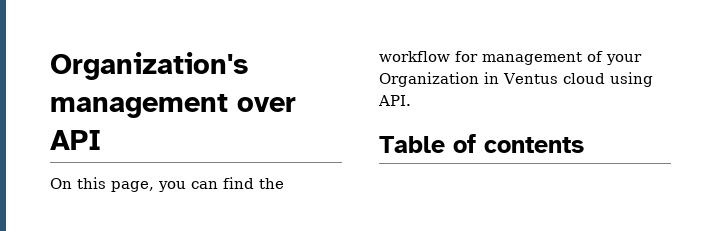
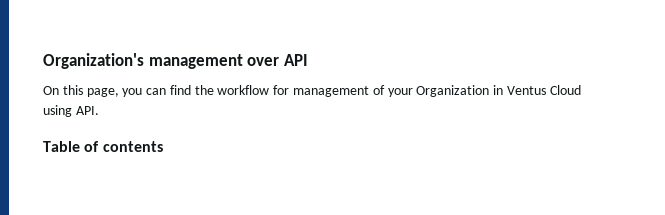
[562,73,605,84] cloud -> [549,85,581,95] Cloud

